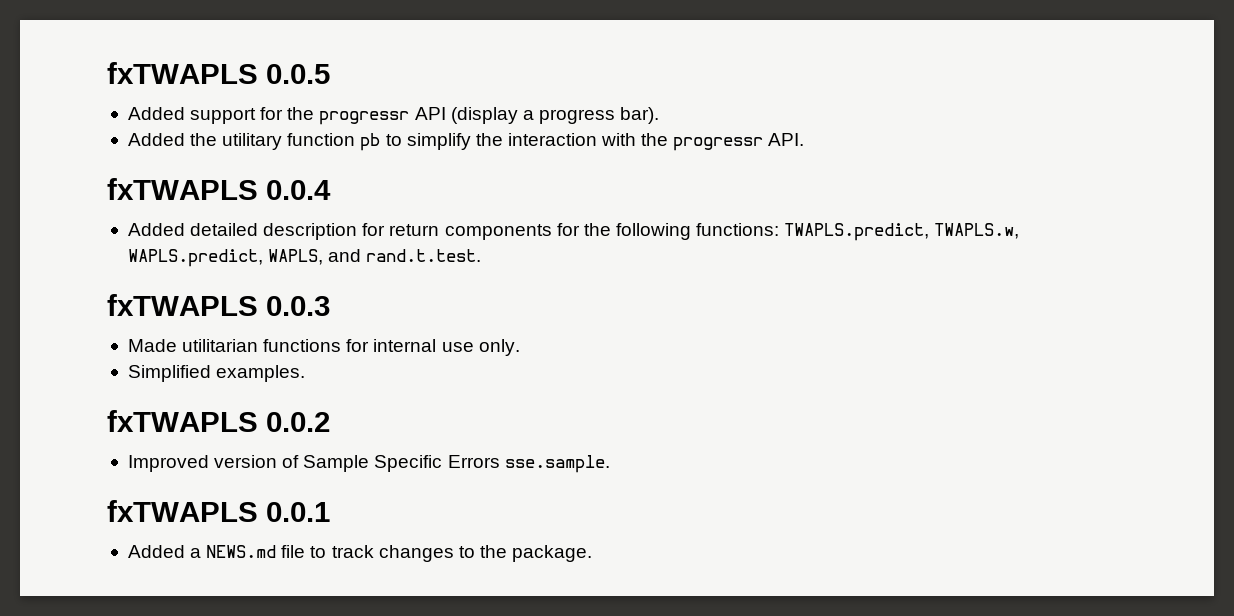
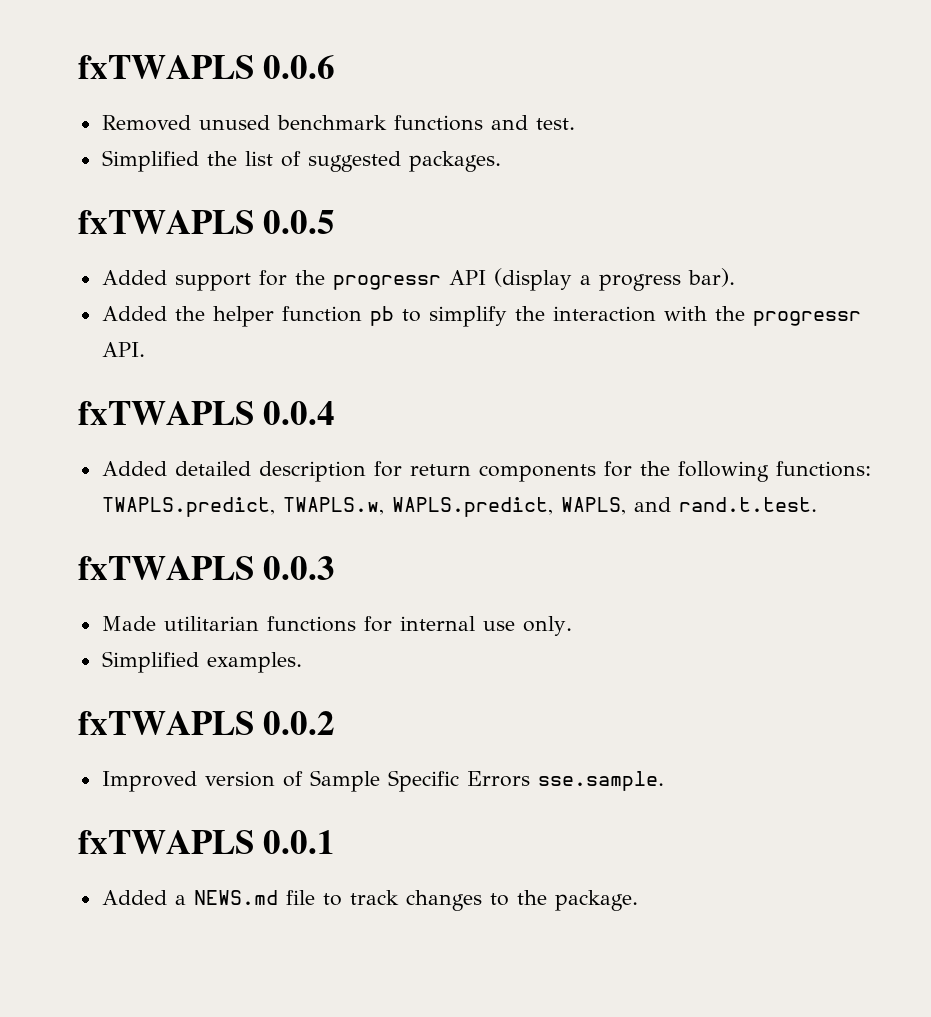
[107,62,258,84] fxTWAPLS -> [78,55,336,79] [101,115,575,131] [101,150,501,172] [78,210,254,234] fxTWAPLS 0.0.6 // Removed unused benchmark functions and test. // Simplified the list of suggested packages. // fxTWAPLS
[222,133,283,150] utilitary -> [212,306,274,327] helper

